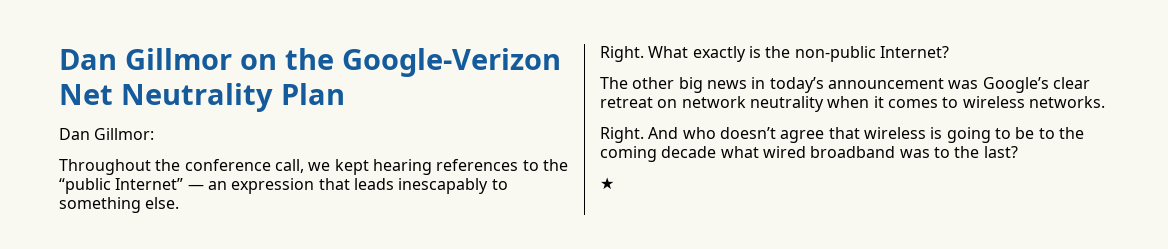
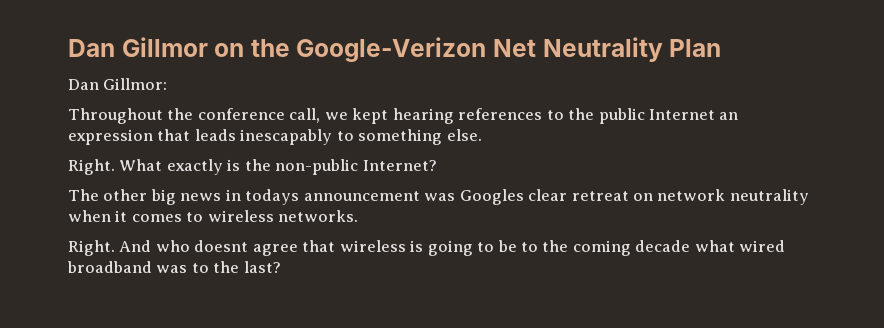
[59,178,204,194] “public Internet” — -> [598,108,716,124] public Internet
[769,77,824,93] today’s -> [245,189,300,205] todays
[982,77,1049,93] Google’s -> [459,189,524,205] Googles
[719,127,776,139] doesn’t -> [194,240,249,252] doesnt
[600,177,614,190] // ★ -> (281, 267) none

